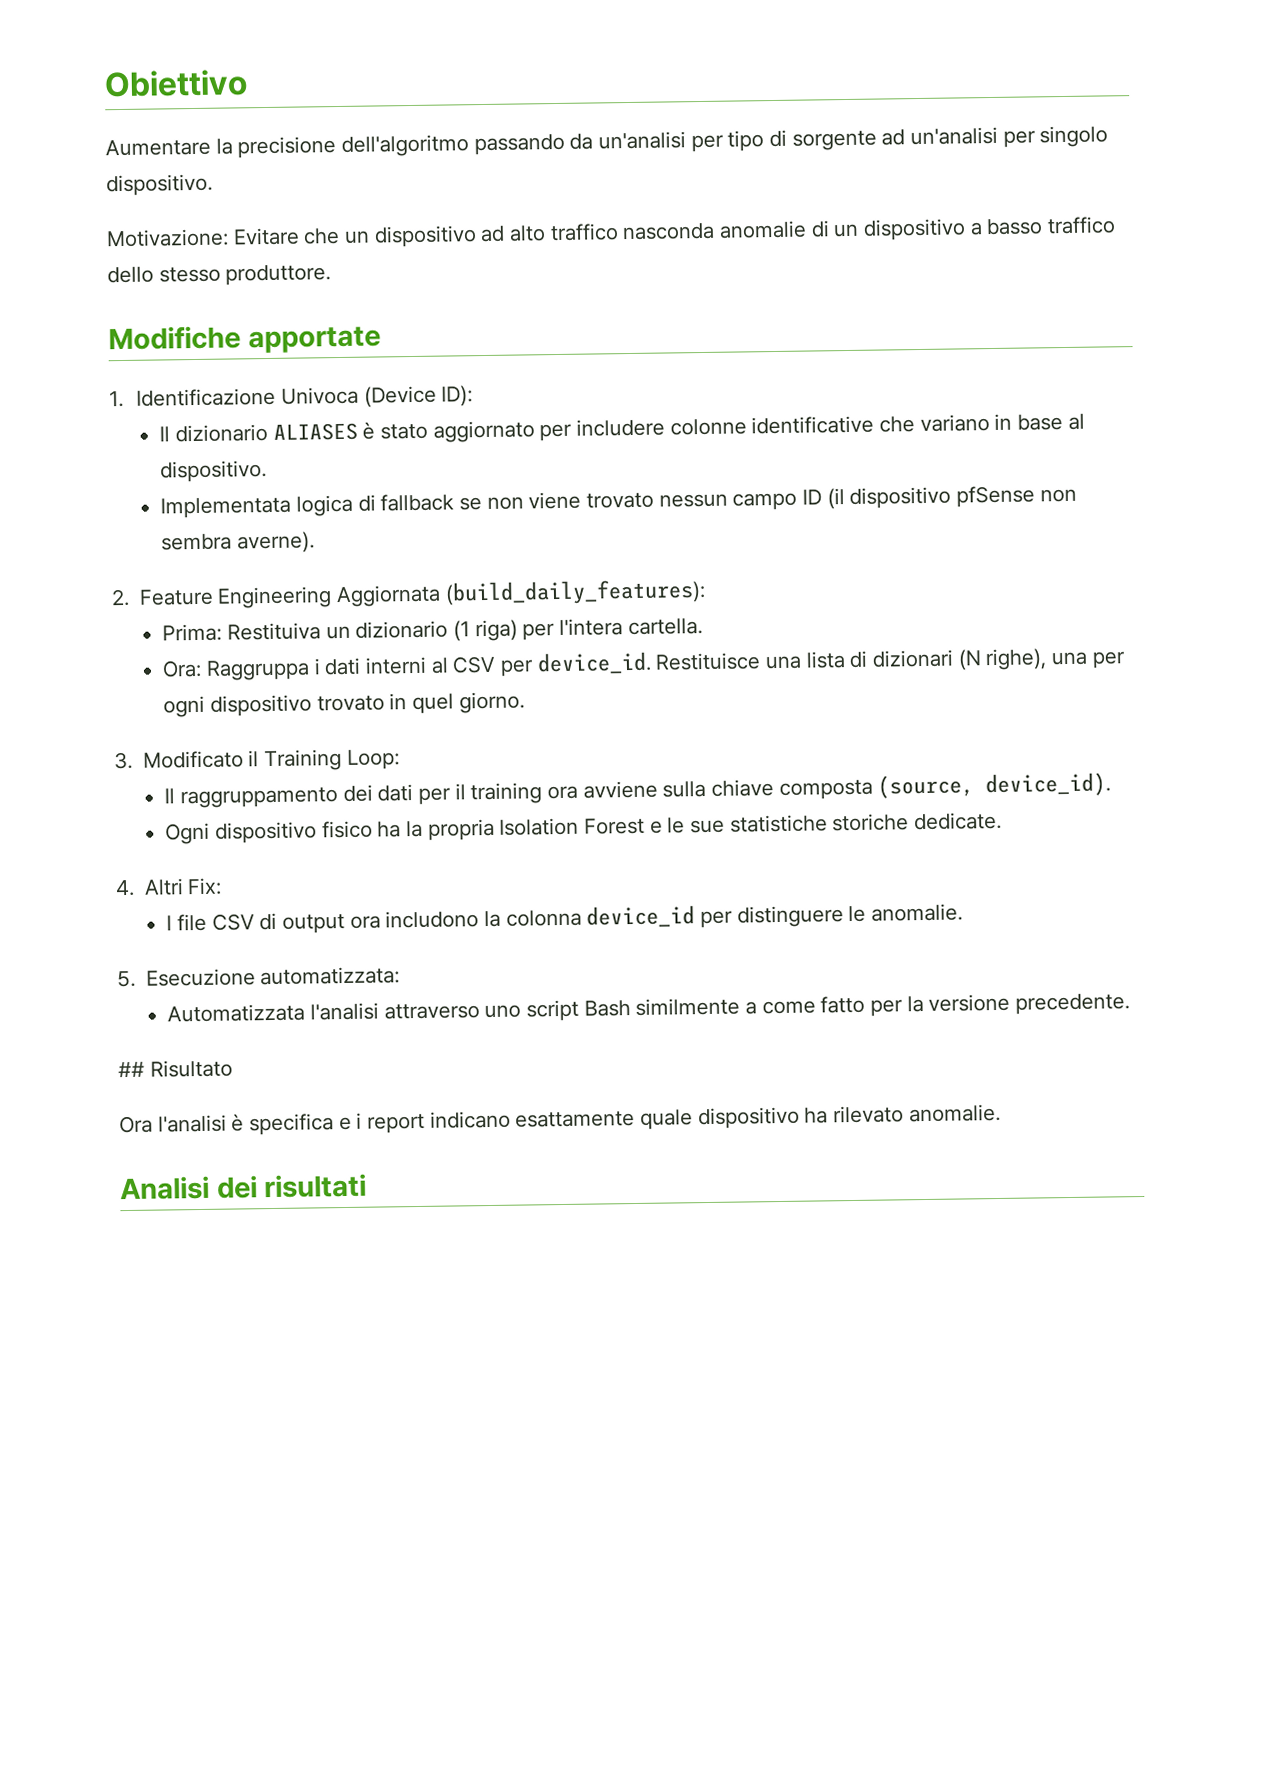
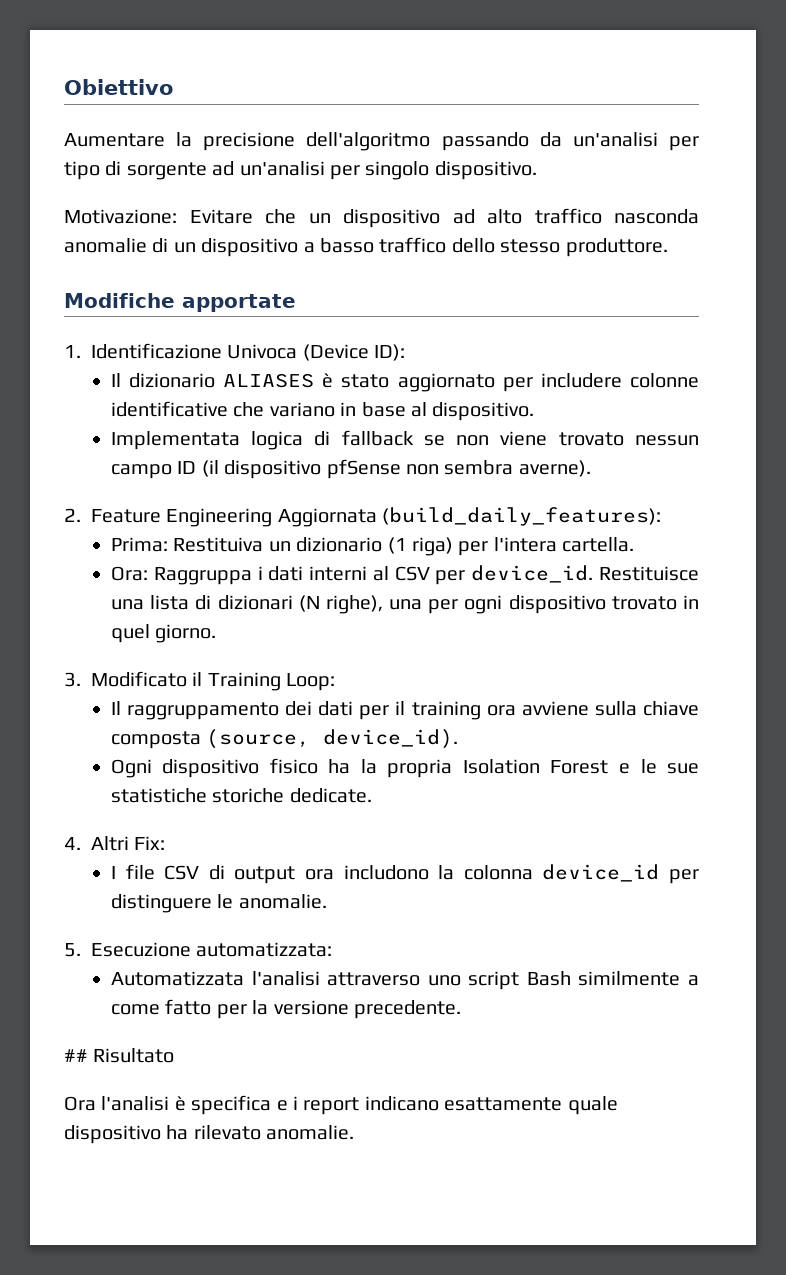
[119,1173,368,1201] // Analisi dei risultati -> (355, 1132) none

